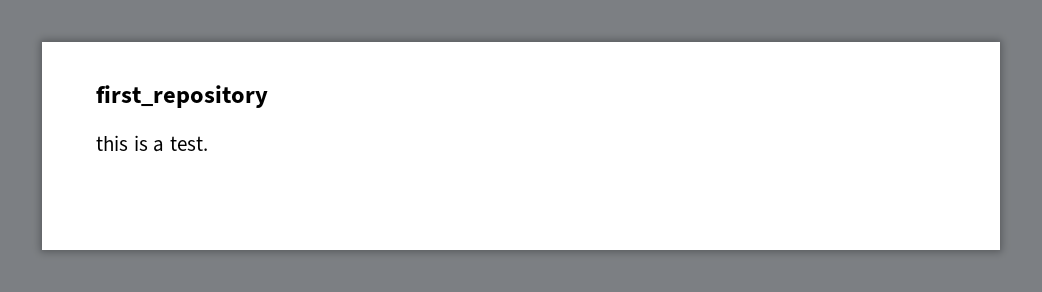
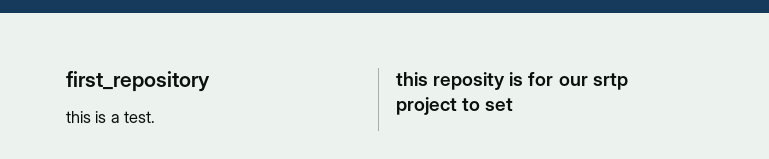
(209, 143) none -> [396,72,628,90] [396,97,514,115] // this reposity is for our srtp project to set

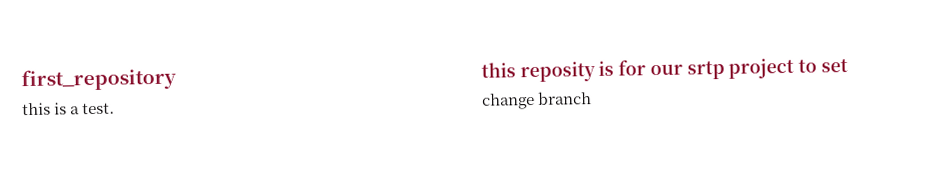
(514, 104) none -> [482,91,593,110] // change branch

